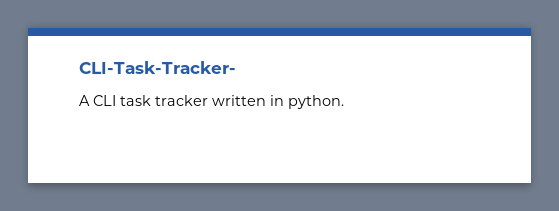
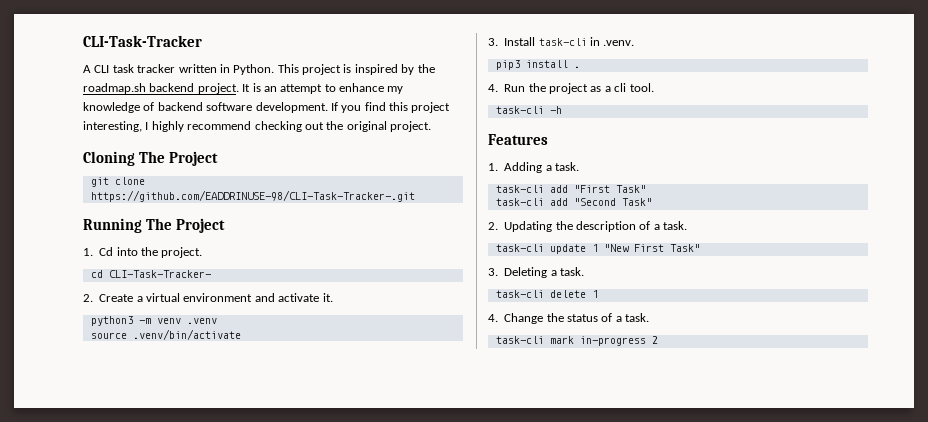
[79,61,236,74] CLI-Task-Tracker- -> [83,35,202,47] CLI-Task-Tracker
[288,95,344,109] python. -> [233,64,435,75] [83,83,404,94] [83,102,451,113] [83,121,431,132] [83,151,219,166] [90,177,145,187] [90,190,415,202] [83,218,226,233] [83,247,203,258] [90,270,211,278] [83,293,333,302] [90,316,217,326] [90,329,241,340] [488,37,635,46] [495,60,580,70] [488,83,654,94] [495,106,562,114] [488,134,548,145] [488,162,579,173] [495,185,646,193] [495,198,652,206] [488,221,688,232] [495,244,700,254] [488,267,584,278] [495,290,598,298] [488,313,650,324] [495,336,658,346] Python. This project is inspired by the roadmap.sh backend project. It is an attempt to enhance my knowledge of backend software development. If you find this project interesting, I highly recommend checking out the original project. // Cloning The Project // git clone https://github.com/EADDRINUSE-98/CLI-Task-Tracker-.git // Running The Project // 1. Cd into the project. // cd CLI-Task-Tracker- // 2. Create a virtual environment and activate it. // python3 -m venv .venv // source .venv/bin/activate // 3. Install task-cli in .venv. // pip3 install . // 4. Run the project as a cli tool. // task-cli -h // Features // 1. Adding a task. // task-cli add "First Task" // task-cli add "Second Task" // 2. Updating the description of a task. // task-cli update 1 "New First Task" // 3. Deleting a task. // task-cli delete 1 // 4. Change the status of a task. // task-cli mark in-progress 2

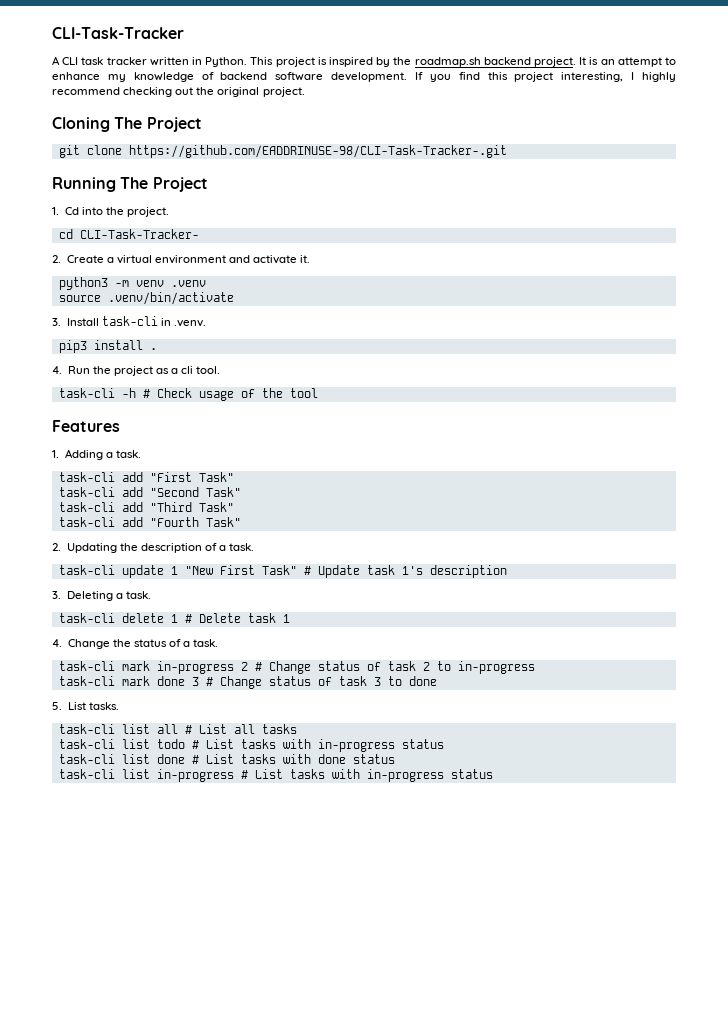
(562, 110) none -> [142,388,318,401] # Check usage of the tool
(652, 202) none -> [58,502,234,512] [58,517,241,527] // task-cli add "Third Task" // task-cli add "Fourth Task"
(700, 248) none -> [303,565,507,578] # Update task 1's description
(598, 294) none -> [184,613,290,623] # Delete task 1
(658, 340) none -> [254,661,535,674] [58,676,437,689] [52,702,119,710] [58,724,297,734] [58,739,444,752] [58,754,395,764] [58,769,493,782] # Change status of task 2 to in-progress // task-cli mark done 3 # Change status of task 3 to done // 5. List tasks. // task-cli list all # List all tasks // task-cli list todo # List tasks with in-progress status // task-cli list done # List tasks with done status // task-cli list in-progress # List tasks with in-progress status

